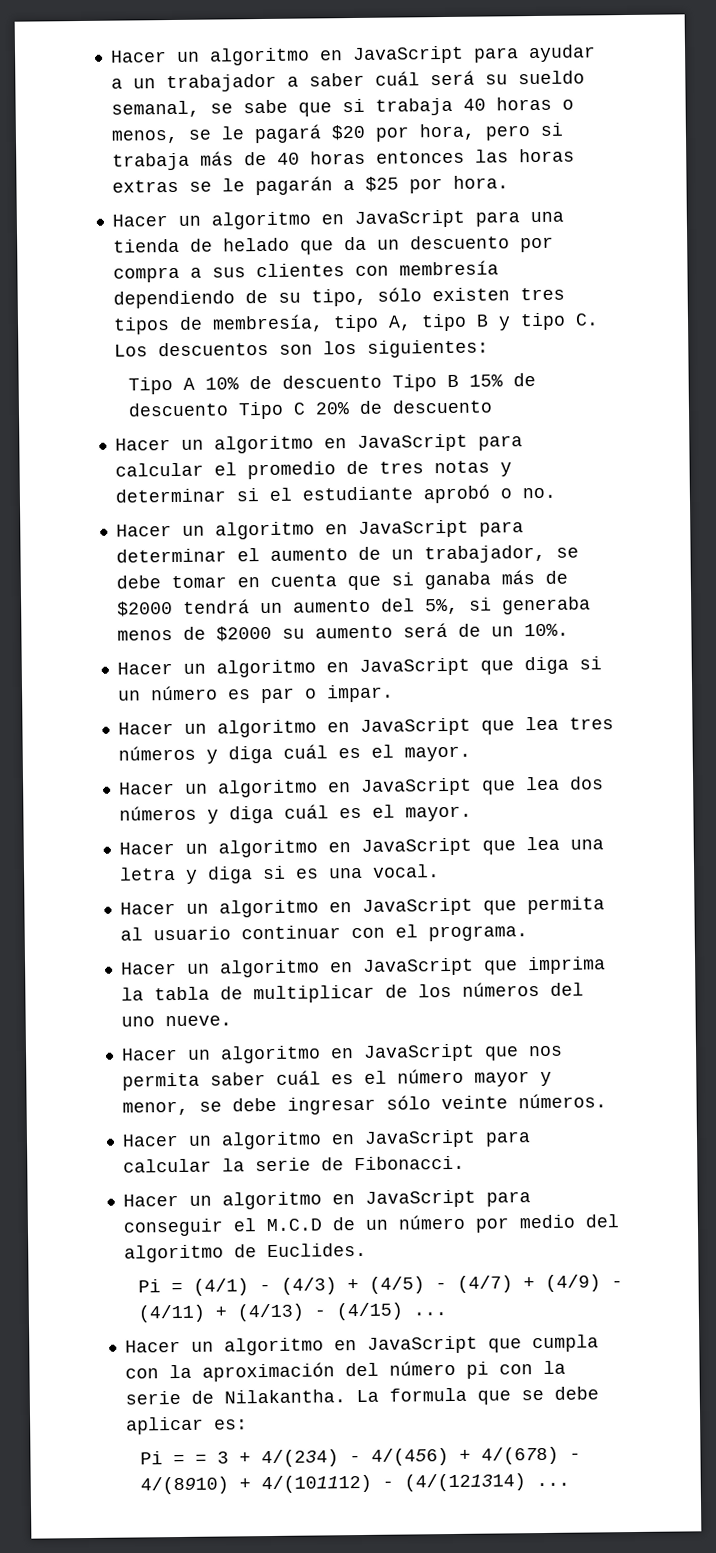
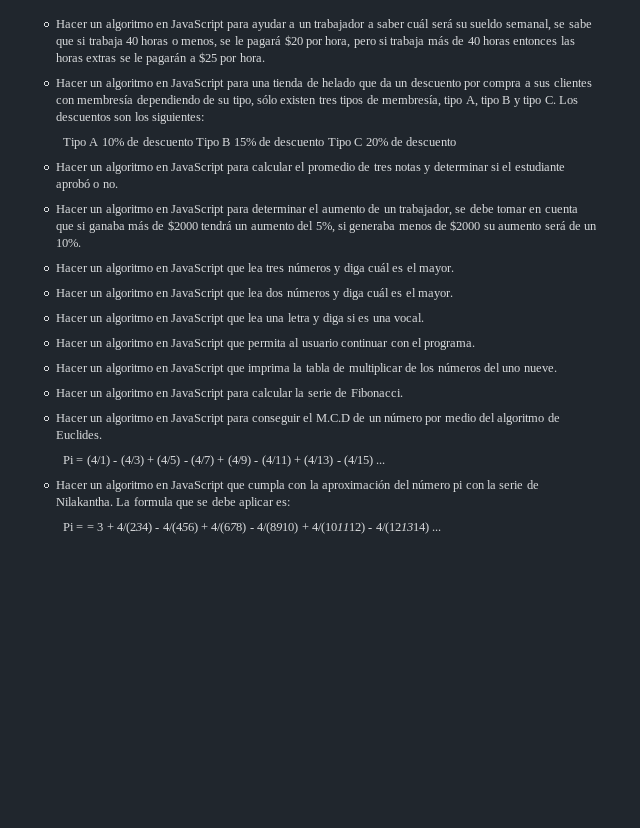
[116,656,602,678] [117,684,394,704] // Hacer un algoritmo en JavaScript que diga si un número es par o impar. -> (81, 243) none
[120,1043,563,1064] [121,1068,552,1091] [121,1093,607,1116] // Hacer un algoritmo en JavaScript que nos permita saber cuál es el número mayor y menor, se debe ingresar sólo veinte números. -> (557, 369) none
[403,1473,526,1492] (4/(121314) -> [375,522,429,534] 4/(121314)

